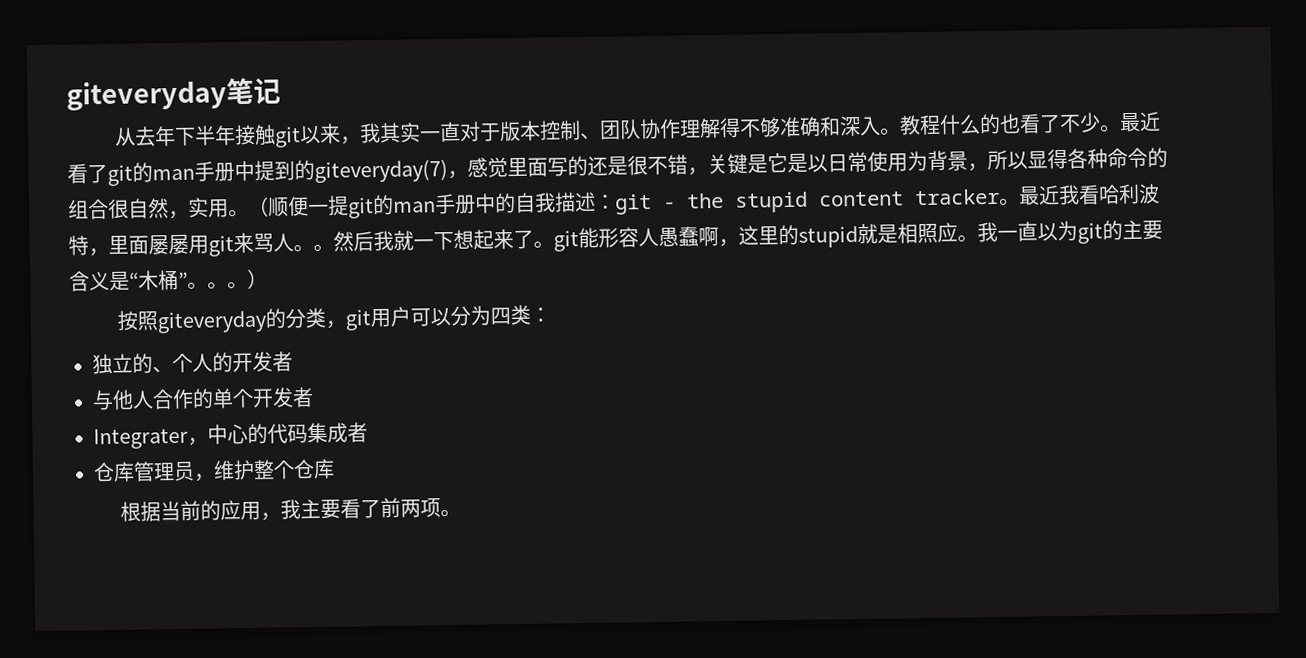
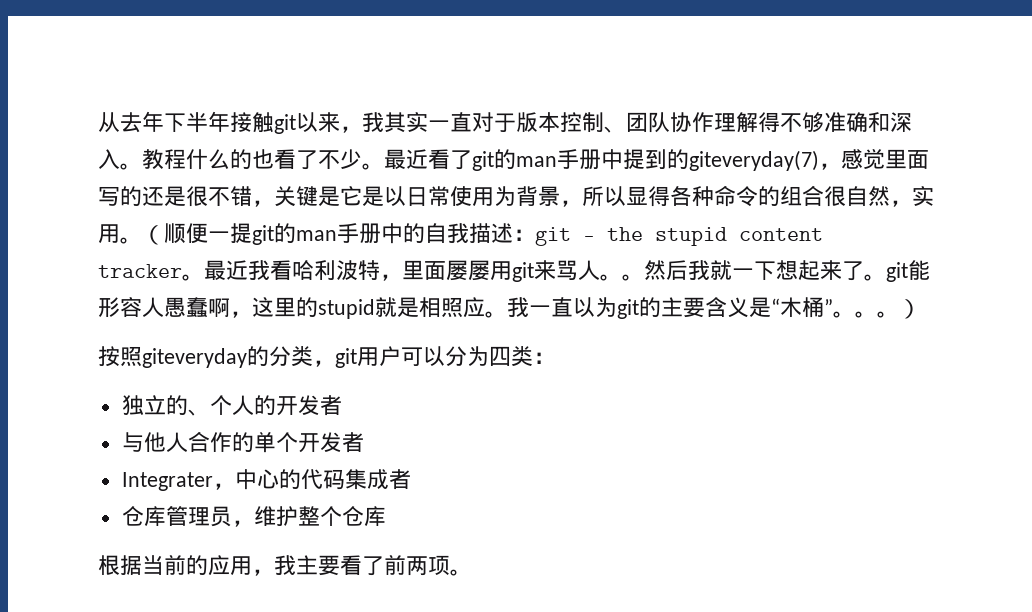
[66,77,281,111] giteveryday笔记 // -> (98, 122) none

